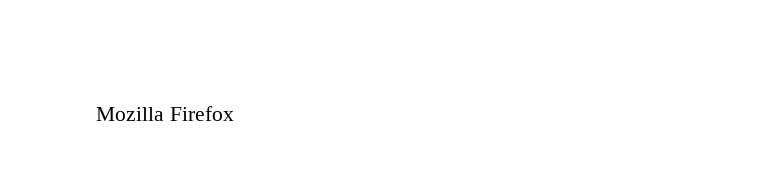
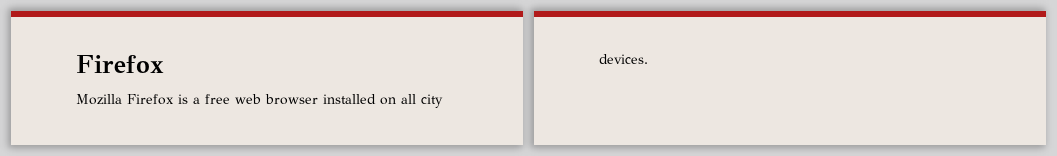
(96, 114) none -> [76,55,164,73] Firefox //
(234, 113) none -> [178,94,443,108] [599,54,648,64] is a free web browser installed on all city devices.

